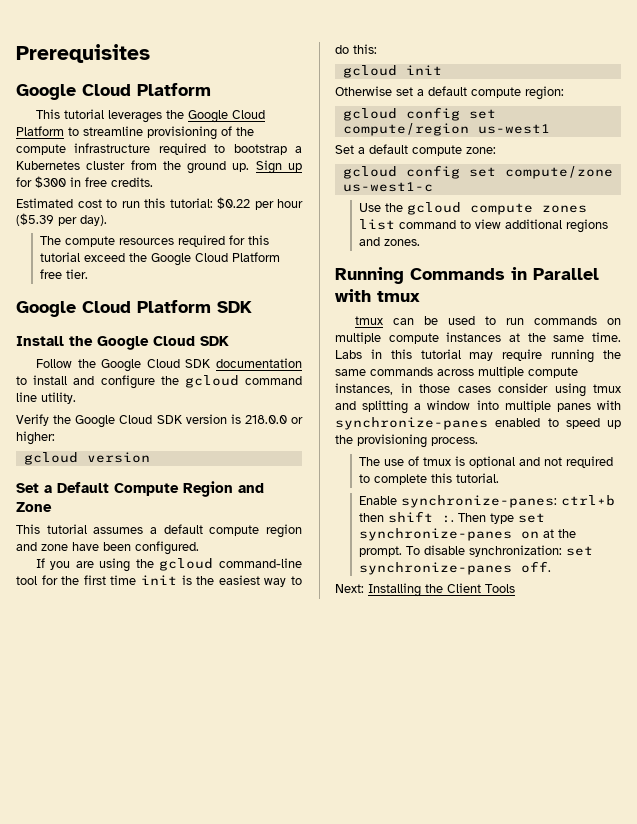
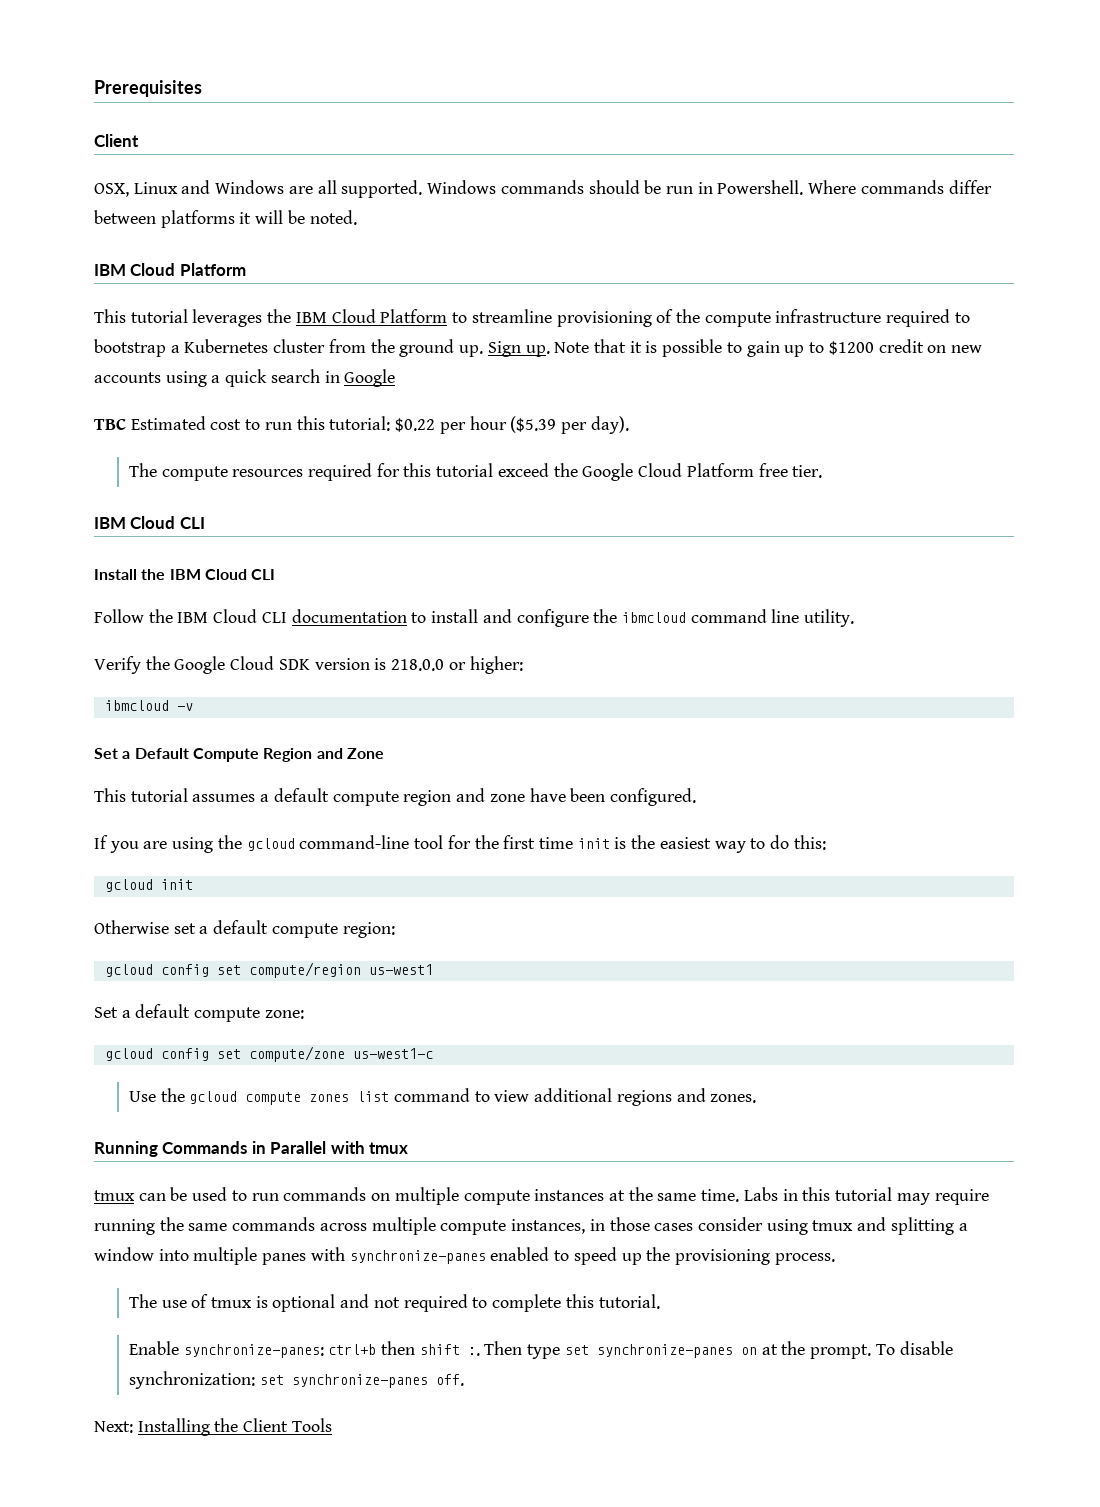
[16,84,76,100] Google -> [94,134,139,147] [94,180,992,198] [94,210,357,228] [94,264,126,276] Client // OSX, Linux and Windows are all supported. Windows commands should be run in Powershell. Where commands differ between platforms it will be noted. // IBM
[187,110,228,123] Google -> [295,312,327,323] IBM
[287,163,302,172] [16,176,153,188] up for $300 in free credits. // -> [525,339,982,357] [94,369,396,387] [94,419,126,430] up. Note that it is possible to gain up to $1200 credit on new accounts using a quick search in Google // TBC
[16,300,252,317] Google Cloud Platform SDK -> [94,516,205,529] IBM Cloud CLI
[97,336,229,350] Google Cloud SDK -> [169,569,276,580] IBM Cloud CLI
[101,359,212,372] Google Cloud SDK -> [177,609,287,623] IBM Cloud CLI
[184,375,239,388] gcloud -> [621,612,686,623] ibmcloud
[23,452,150,465] gcloud version -> [104,700,193,711] ibmcloud -v

